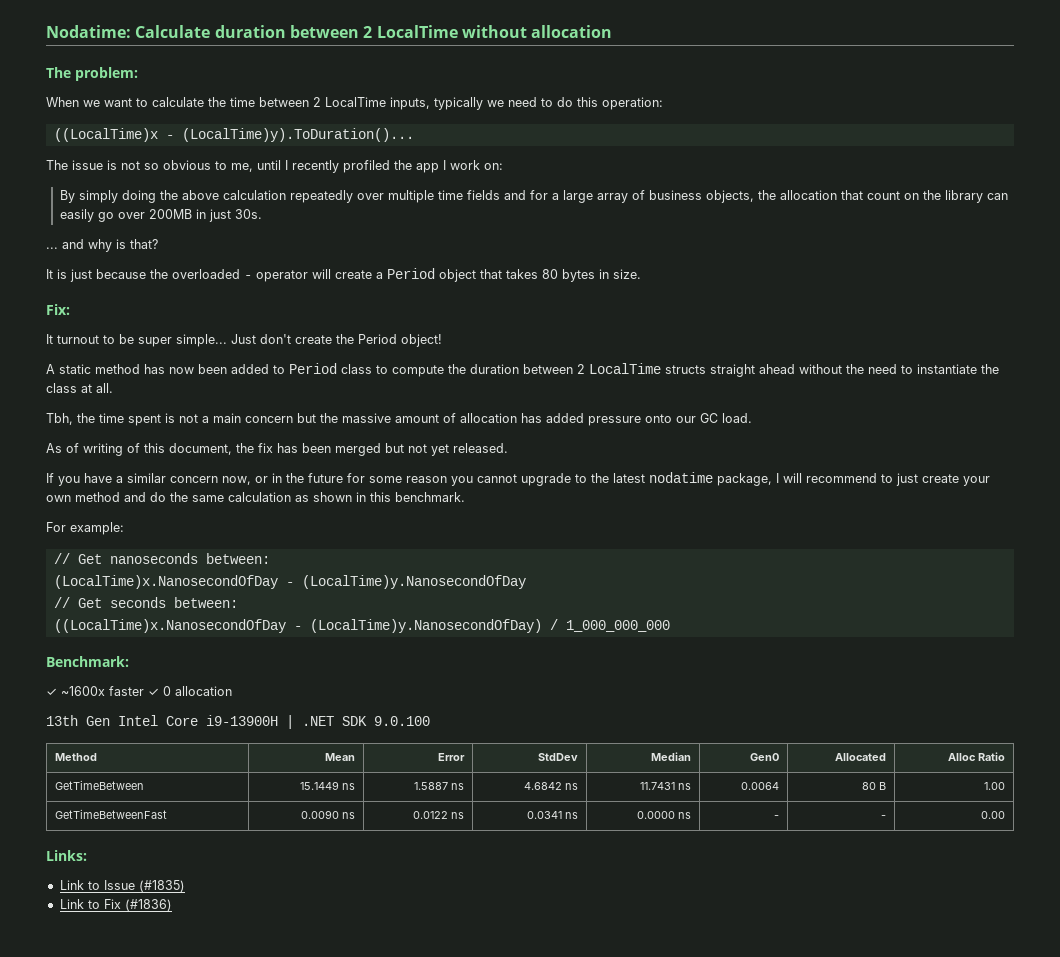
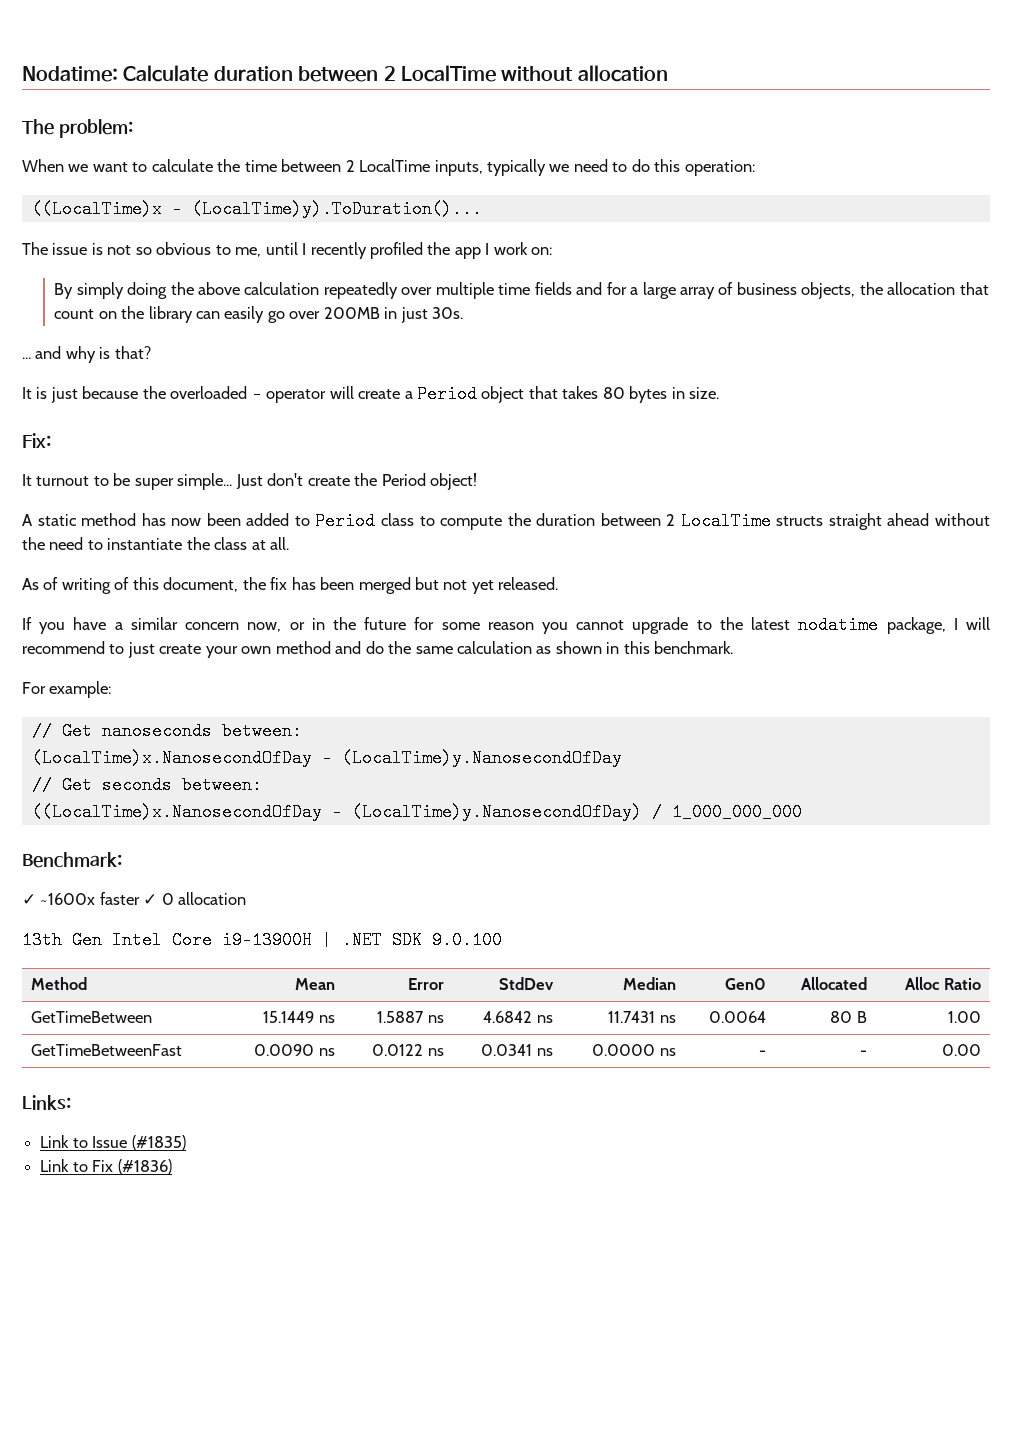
[46,413,752,426] // Tbh, the time spent is not a main concern but the massive amount of allocation has added pressure onto our GC load. -> (290, 543) none

